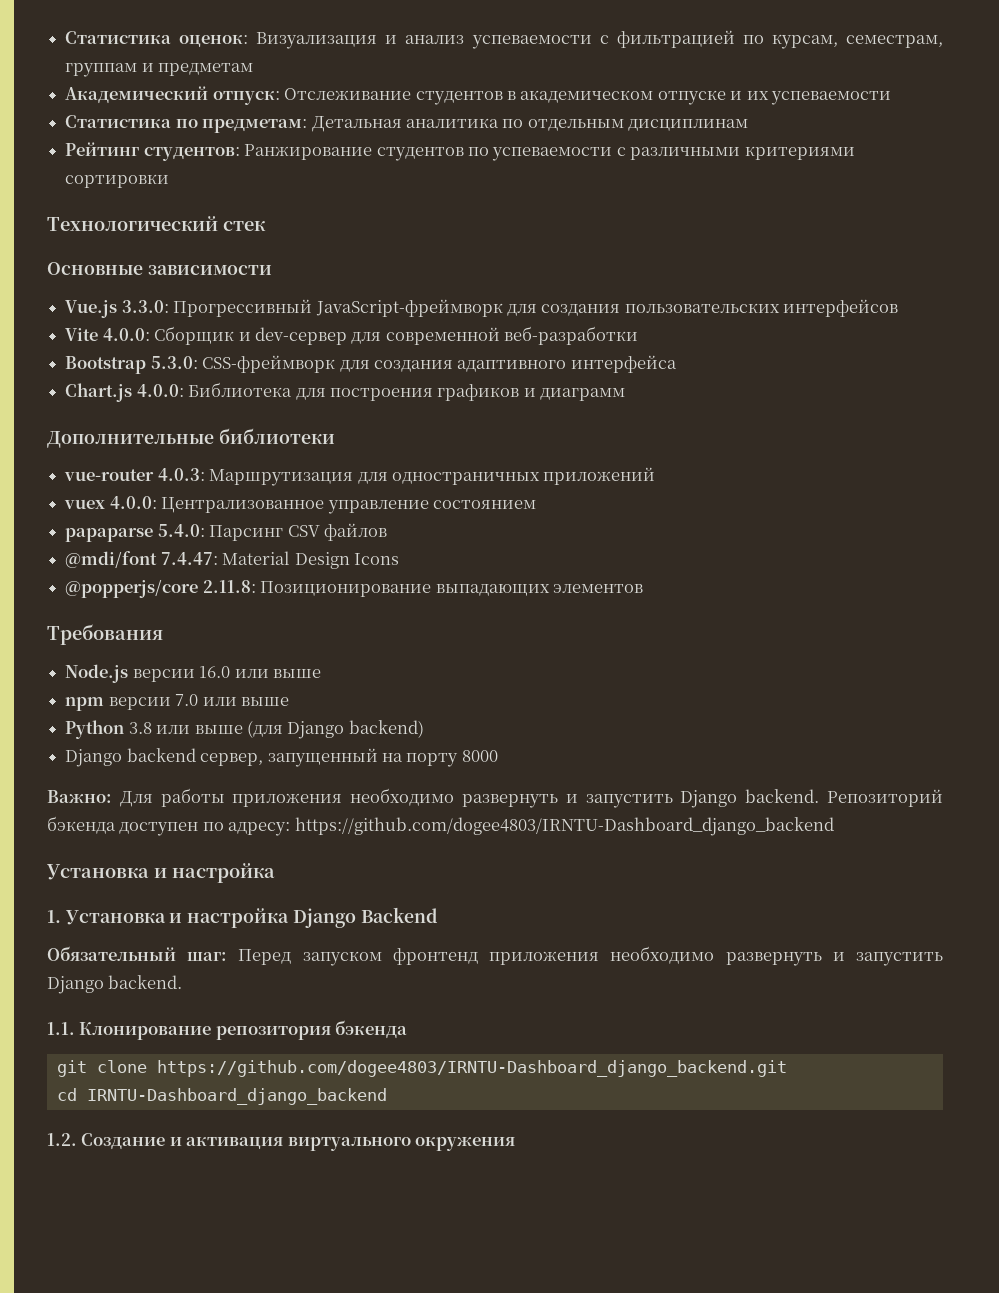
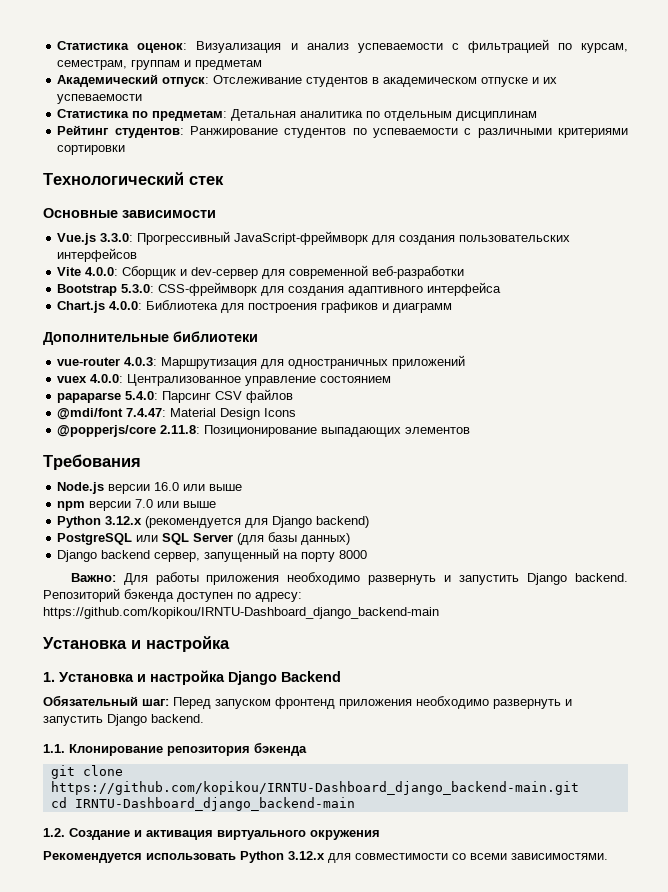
[128,720,424,739] 3.8 или выше (для Django backend) -> [105,516,370,528] [57,532,351,545] 3.12.x (рекомендуется для Django backend) // PostgreSQL или SQL Server (для базы данных)
[294,817,834,836] https://github.com/dogee4803/IRNTU-Dashboard_django_backend -> [43,607,439,619] https://github.com/kopikou/IRNTU-Dashboard_django_backend-main
[156,1060,787,1077] https://github.com/dogee4803/IRNTU-Dashboard_django_backend.git -> [50,781,579,795] https://github.com/kopikou/IRNTU-Dashboard_django_backend-main.git
[86,1088,387,1105] IRNTU-Dashboard_django_backend -> [74,797,355,811] IRNTU-Dashboard_django_backend-main
(516, 1144) none -> [43,851,608,863] // Рекомендуется использовать Python 3.12.x для совместимости со всеми зависимостями.

